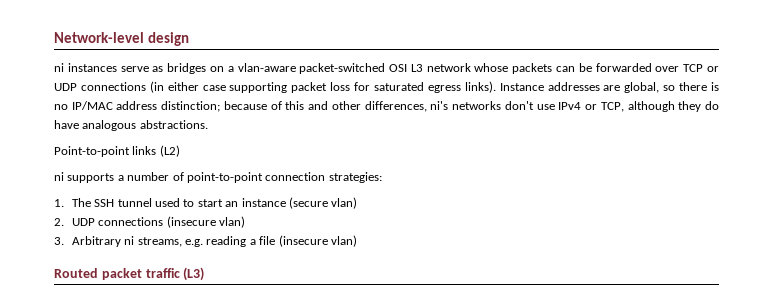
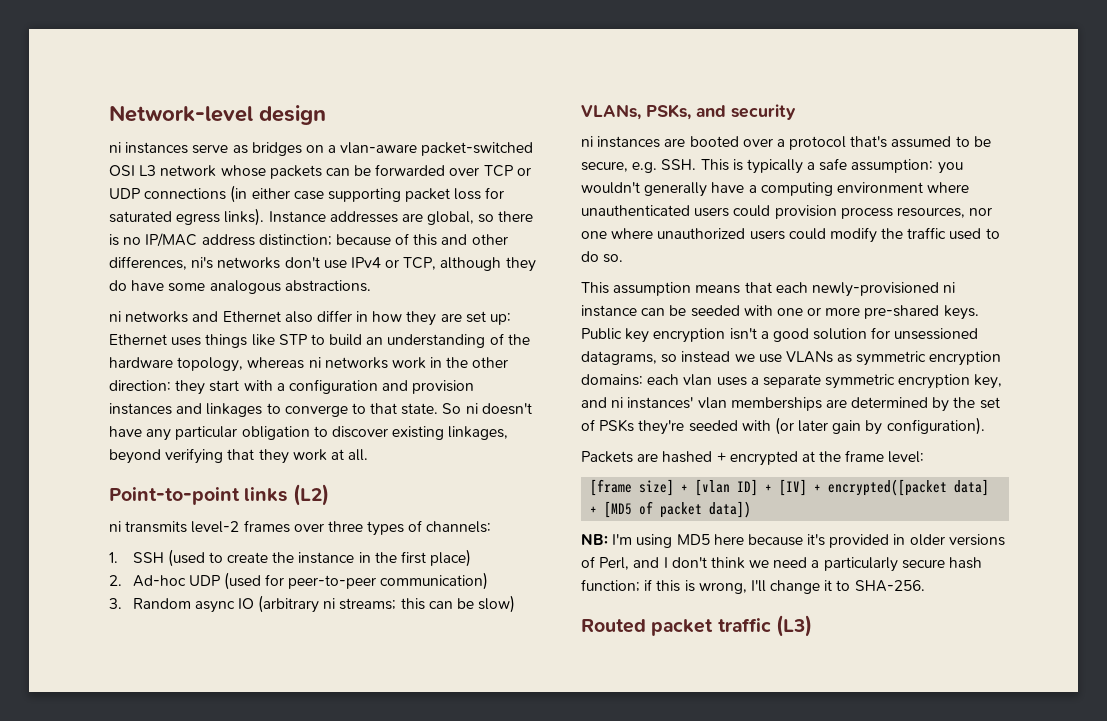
(79, 124) none -> [168,283,206,292] some
[54,145,180,157] [54,172,382,183] [54,197,358,209] [54,216,246,228] [54,235,357,247] Point-to-point links (L2) // ni supports a number of point-to-point connection strategies: // 1. The SSH tunnel used to start an instance (secure vlan) // 2. UDP connections (insecure vlan) // 3. Arbitrary ni streams, e.g. reading a file (insecure vlan) -> [109,310,512,326] [109,333,530,348] [109,357,509,372] [109,379,475,395] [109,403,532,417] [109,426,509,441] [109,448,369,464] [109,484,329,506] [109,520,492,536] [109,549,472,567] [109,572,489,590] [109,595,516,613] [581,104,796,120] [581,136,991,150] [581,158,963,174] [581,182,970,197] [581,205,993,219] [581,227,1000,243] [581,251,624,263] [581,282,956,297] [581,305,979,320] [581,327,979,343] [581,351,1002,366] [581,374,1003,389] [581,397,1000,412] [581,417,985,435] [581,450,925,466] [590,479,990,496] [590,501,752,518] [581,534,1005,548] [581,556,983,572] [581,579,925,594] ni networks and Ethernet also differ in how they are set up: Ethernet uses things like STP to build an understanding of the hardware topology, whereas ni networks work in the other direction: they start with a configuration and provision instances and linkages to converge to that state. So ni doesn't have any particular obligation to discover existing linkages, beyond verifying that they work at all. // Point-to-point links (L2) // ni transmits level-2 frames over three types of channels: // 1. SSH (used to create the instance in the first place) // 2. Ad-hoc UDP (used for peer-to-peer communication) // 3. Random async IO (arbitrary ni streams; this can be slow) // VLANs, PSKs, and security // ni instances are booted over a protocol that's assumed to be secure, e.g. SSH. This is typically a safe assumption: you wouldn't generally have a computing environment where unauthenticated users could provision process resources, nor one where unauthorized users could modify the traffic used to do so. // This assumption means that each newly-provisioned ni instance can be seeded with one or more pre-shared keys. Public key encryption isn't a good solution for unsessioned datagrams, so instead we use VLANs as symmetric encryption domains: each vlan uses a separate symmetric encryption key, and ni instances' vlan memberships are determined by the set of PSKs they're seeded with (or later gain by configuration). // Packets are hashed + encrypted at the frame level: // [frame size] + [vlan ID] + [IV] + encrypted([packet data] + [MD5 of packet data]) // NB: I'm using MD5 here because it's provided in older versions of Perl, and I don't think we need a particularly secure hash function; if this is wrong, I'll change it to SHA-256.

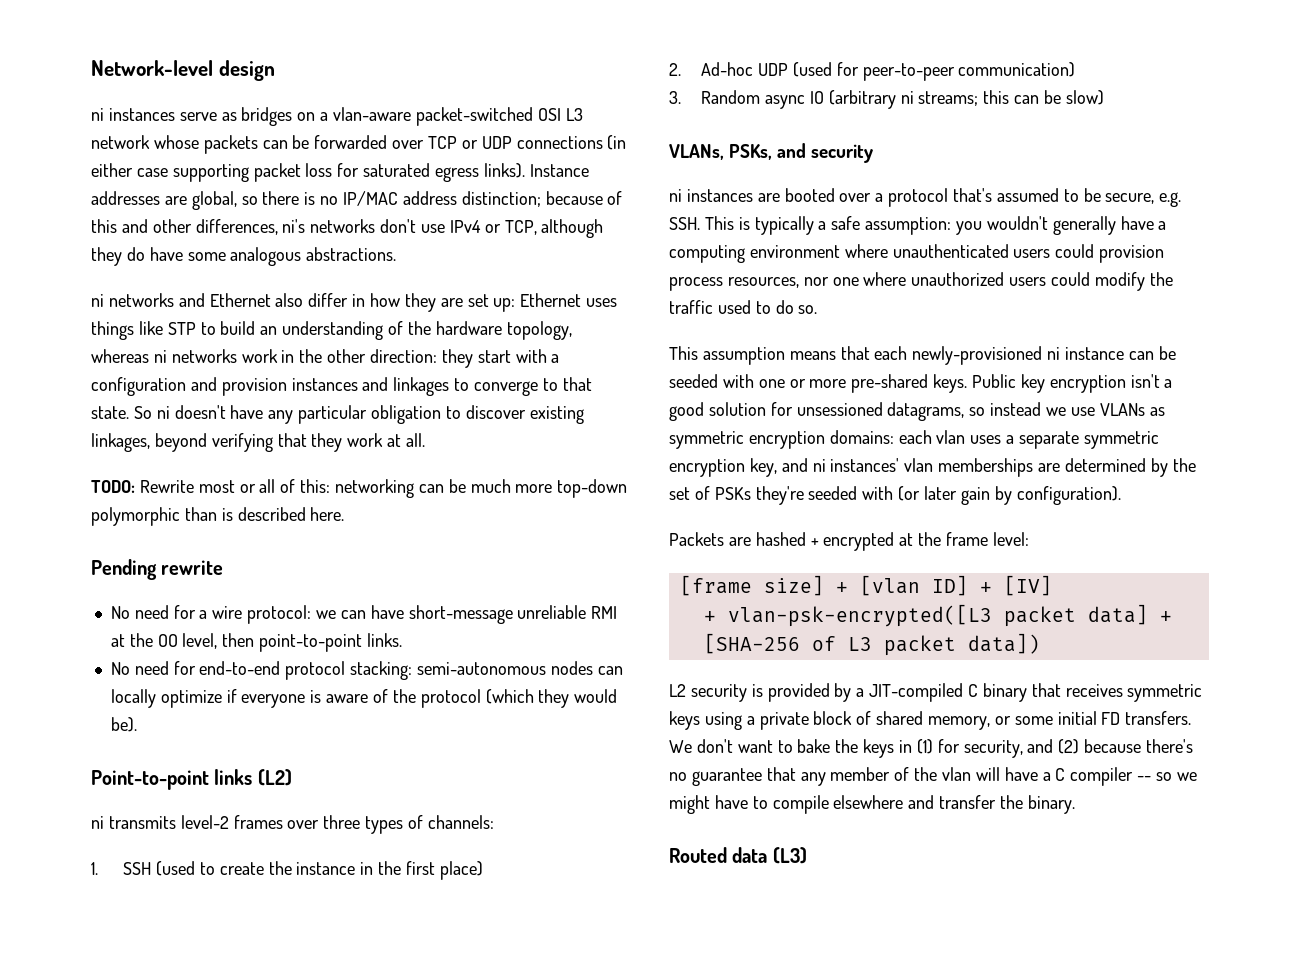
(369, 455) none -> [91,479,628,498] [91,507,345,526] [91,559,224,580] [110,605,618,624] [110,633,402,652] [110,661,623,680] [110,689,618,708] [110,717,137,732] // TODO: Rewrite most or all of this: networking can be much more top-down polymorphic than is described here. // Pending rewrite // No need for a wire protocol: we can have short-message unreliable RMI at the OO level, then point-to-point links. // No need for end-to-end protocol stacking: semi-autonomous nodes can locally optimize if everyone is aware of the protocol (which they would be).
[814,479,990,496] [590,501,752,518] [581,534,1005,548] [581,556,983,572] [581,579,925,594] + encrypted([packet data] + [MD5 of packet data]) // NB: I'm using MD5 here because it's provided in older versions of Perl, and I don't think we need a particularly secure hash function; if this is wrong, I'll change it to SHA-256. -> [703,604,1172,627] [703,633,1040,656] [669,683,1203,702] [669,711,1192,730] [669,739,1194,758] [669,767,1197,786] [669,795,1075,814] // + vlan-psk-encrypted([L3 packet data] + [SHA-256 of L3 packet data]) // L2 security is provided by a JIT-compiled C binary that receives symmetric keys using a private block of shared memory, or some initial FD transfers. We don't want to bake the keys in (1) for security, and (2) because there's no guarantee that any member of the vlan will have a C compiler -- so we might have to compile elsewhere and transfer the binary.
[651,618,771,636] packet traffic -> [732,847,768,863] data

